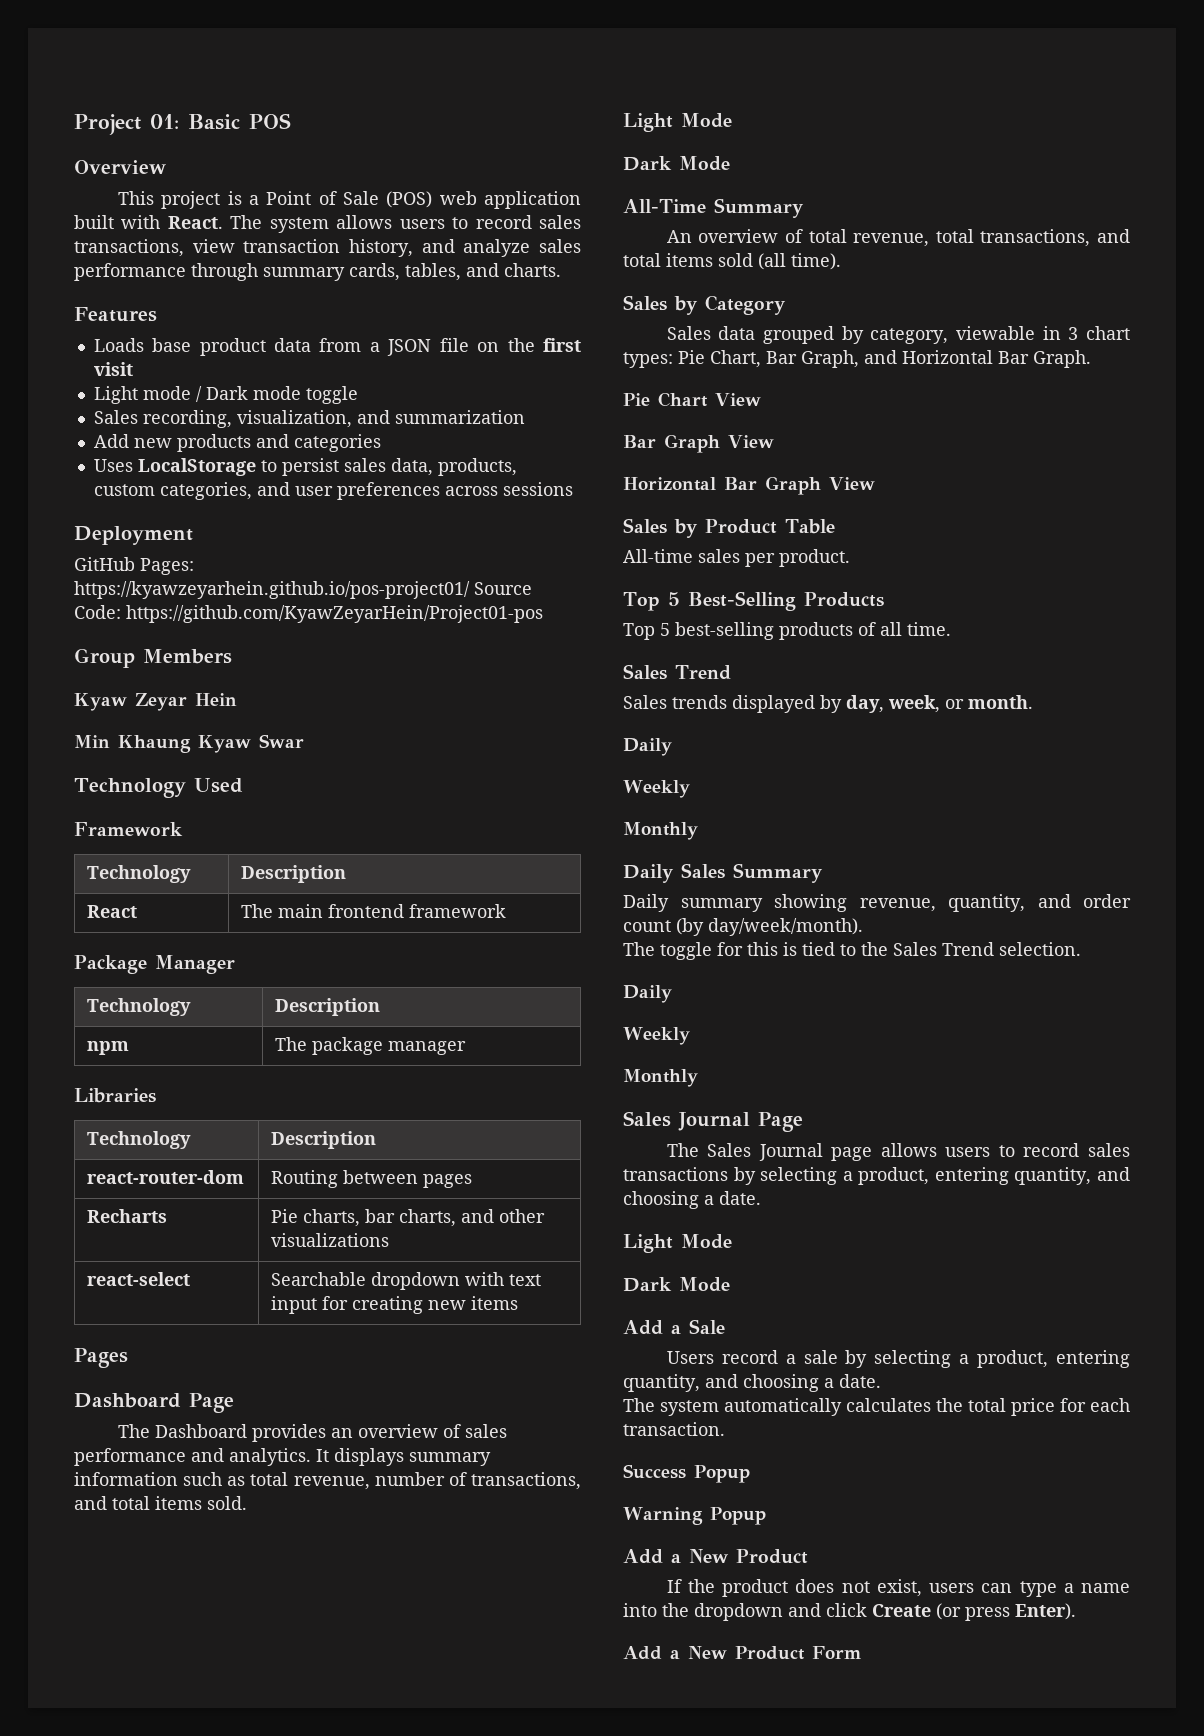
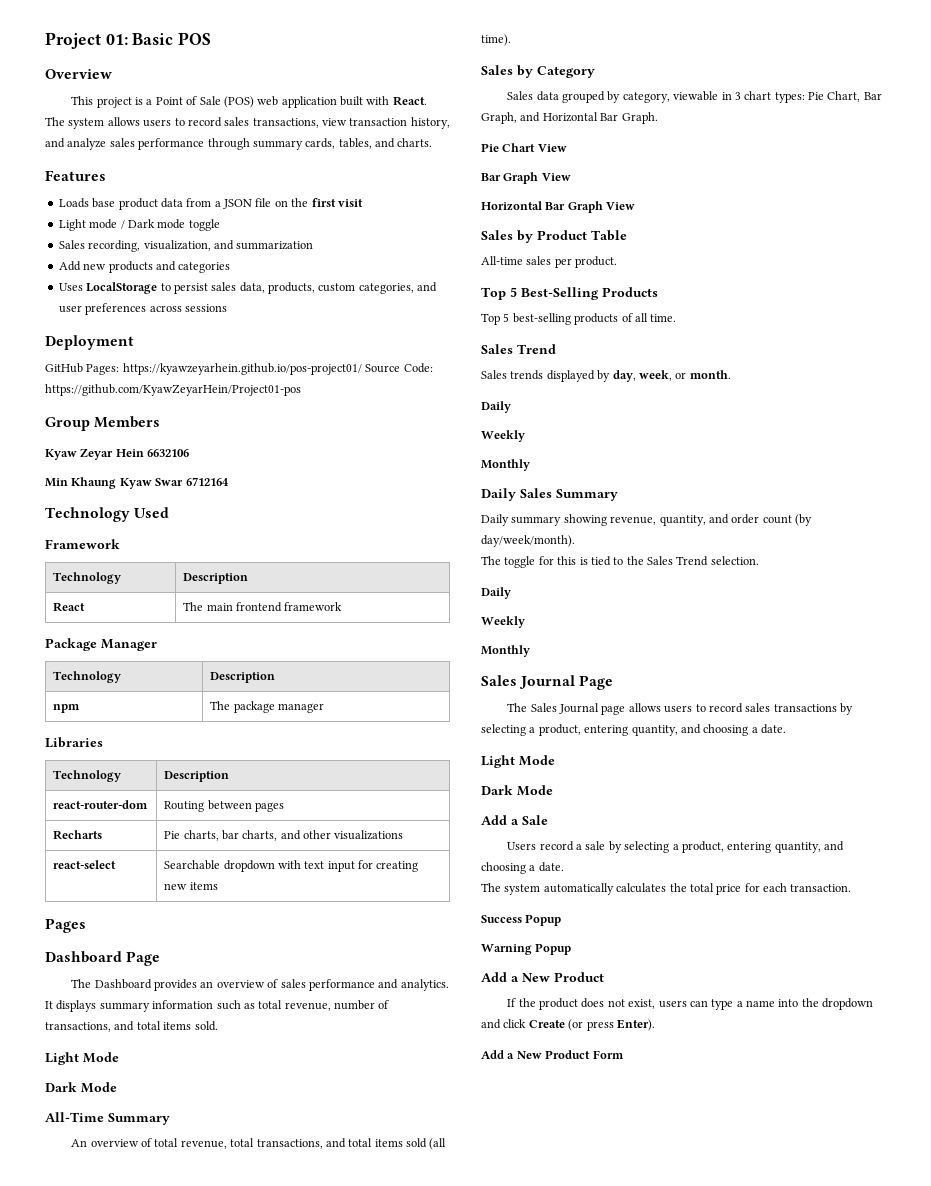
(237, 699) none -> [147,449,190,457] 6632106
(304, 741) none -> [185,477,229,486] 6712164

